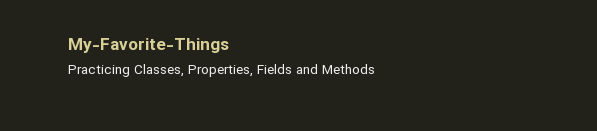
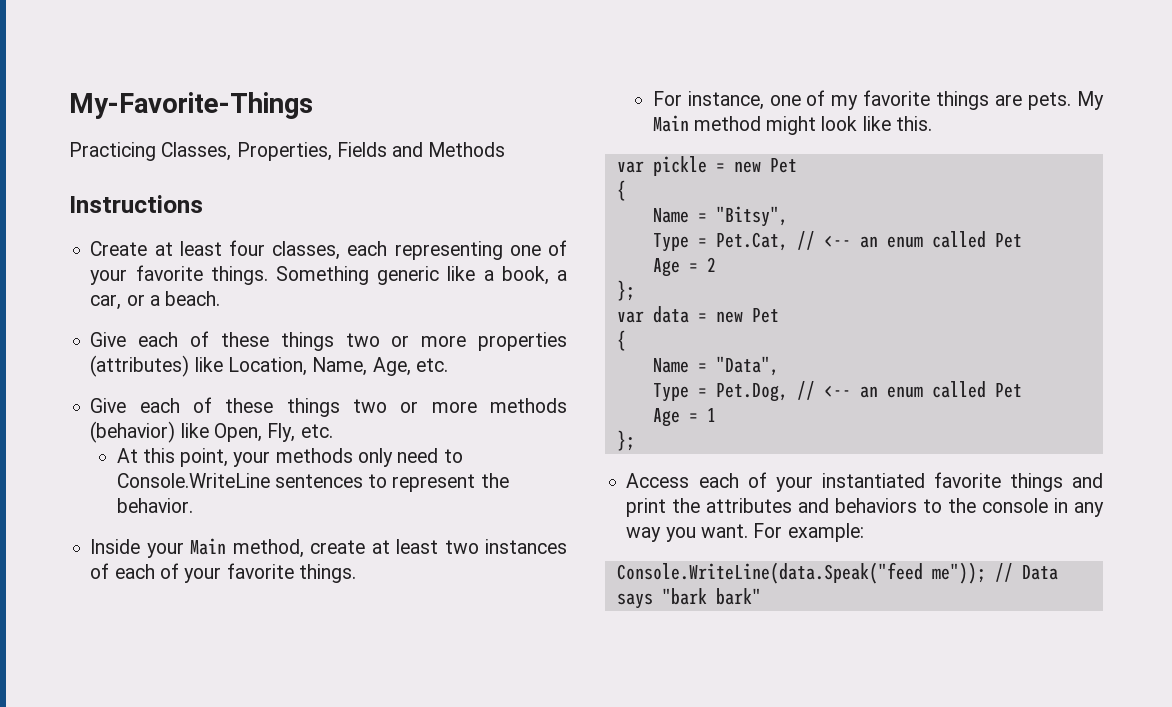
(375, 69) none -> [69,195,203,213] [90,240,568,260] [90,265,568,285] [90,291,221,310] [90,331,568,351] [90,355,448,377] [90,397,568,417] [90,421,333,443] [116,448,463,467] [116,473,509,492] [116,498,193,513] [90,538,568,558] [90,563,356,583] [652,90,1104,110] [652,115,933,135] [616,156,797,176] [616,180,626,201] [652,206,788,227] [652,231,1022,252] [652,257,716,277] [616,280,635,301] [616,306,779,323] [616,330,626,351] [652,356,779,376] [652,381,1022,402] [652,408,716,427] [616,430,635,451] [626,472,1103,492] [626,498,1104,517] [626,523,864,542] [616,562,1058,584] [616,588,761,609] // Instructions // Create at least four classes, each representing one of your favorite things. Something generic like a book, a car, or a beach. // Give each of these things two or more properties (attributes) like Location, Name, Age, etc. // Give each of these things two or more methods (behavior) like Open, Fly, etc. // At this point, your methods only need to Console.WriteLine sentences to represent the behavior. // Inside your Main method, create at least two instances of each of your favorite things. // For instance, one of my favorite things are pets. My Main method might look like this. // var pickle = new Pet // { // Name = "Bitsy", // Type = Pet.Cat, // <-- an enum called Pet // Age = 2 // }; // var data = new Pet // { // Name = "Data", // Type = Pet.Dog, // <-- an enum called Pet // Age = 1 // }; // Access each of your instantiated favorite things and print the attributes and behaviors to the console in any way you want. For example: // Console.WriteLine(data.Speak("feed me")); // Data says "bark bark"

